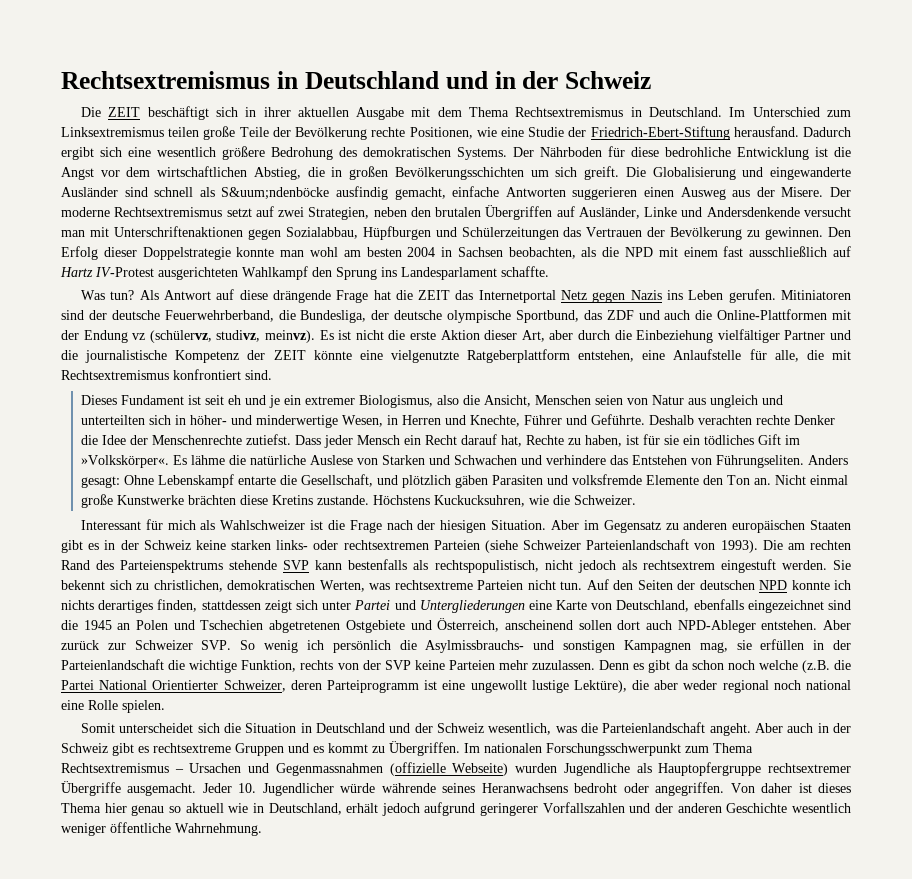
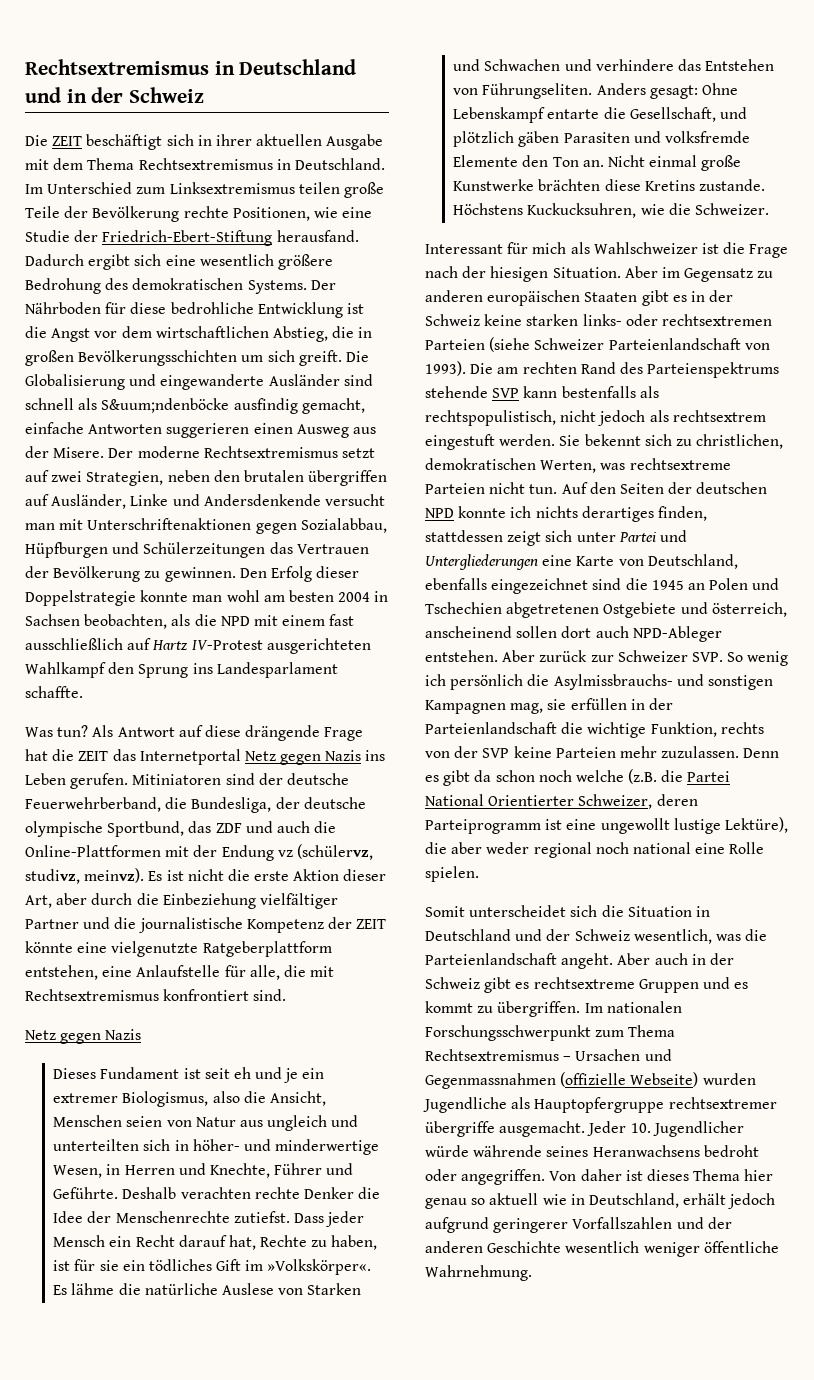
[485,205,553,220] Übergriffen -> [308,470,388,486] übergriffen
(272, 375) none -> [25,1029,142,1044] // Netz gegen Nazis
[437,618,500,632] Österreich, -> [711,602,787,617] österreich,
[389,741,460,756] Übergriffen. -> [497,1001,581,1017] übergriffen.
[61,781,121,796] Übergriffe -> [425,1121,495,1137] übergriffe

